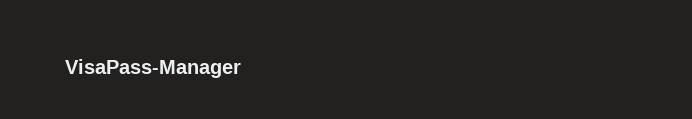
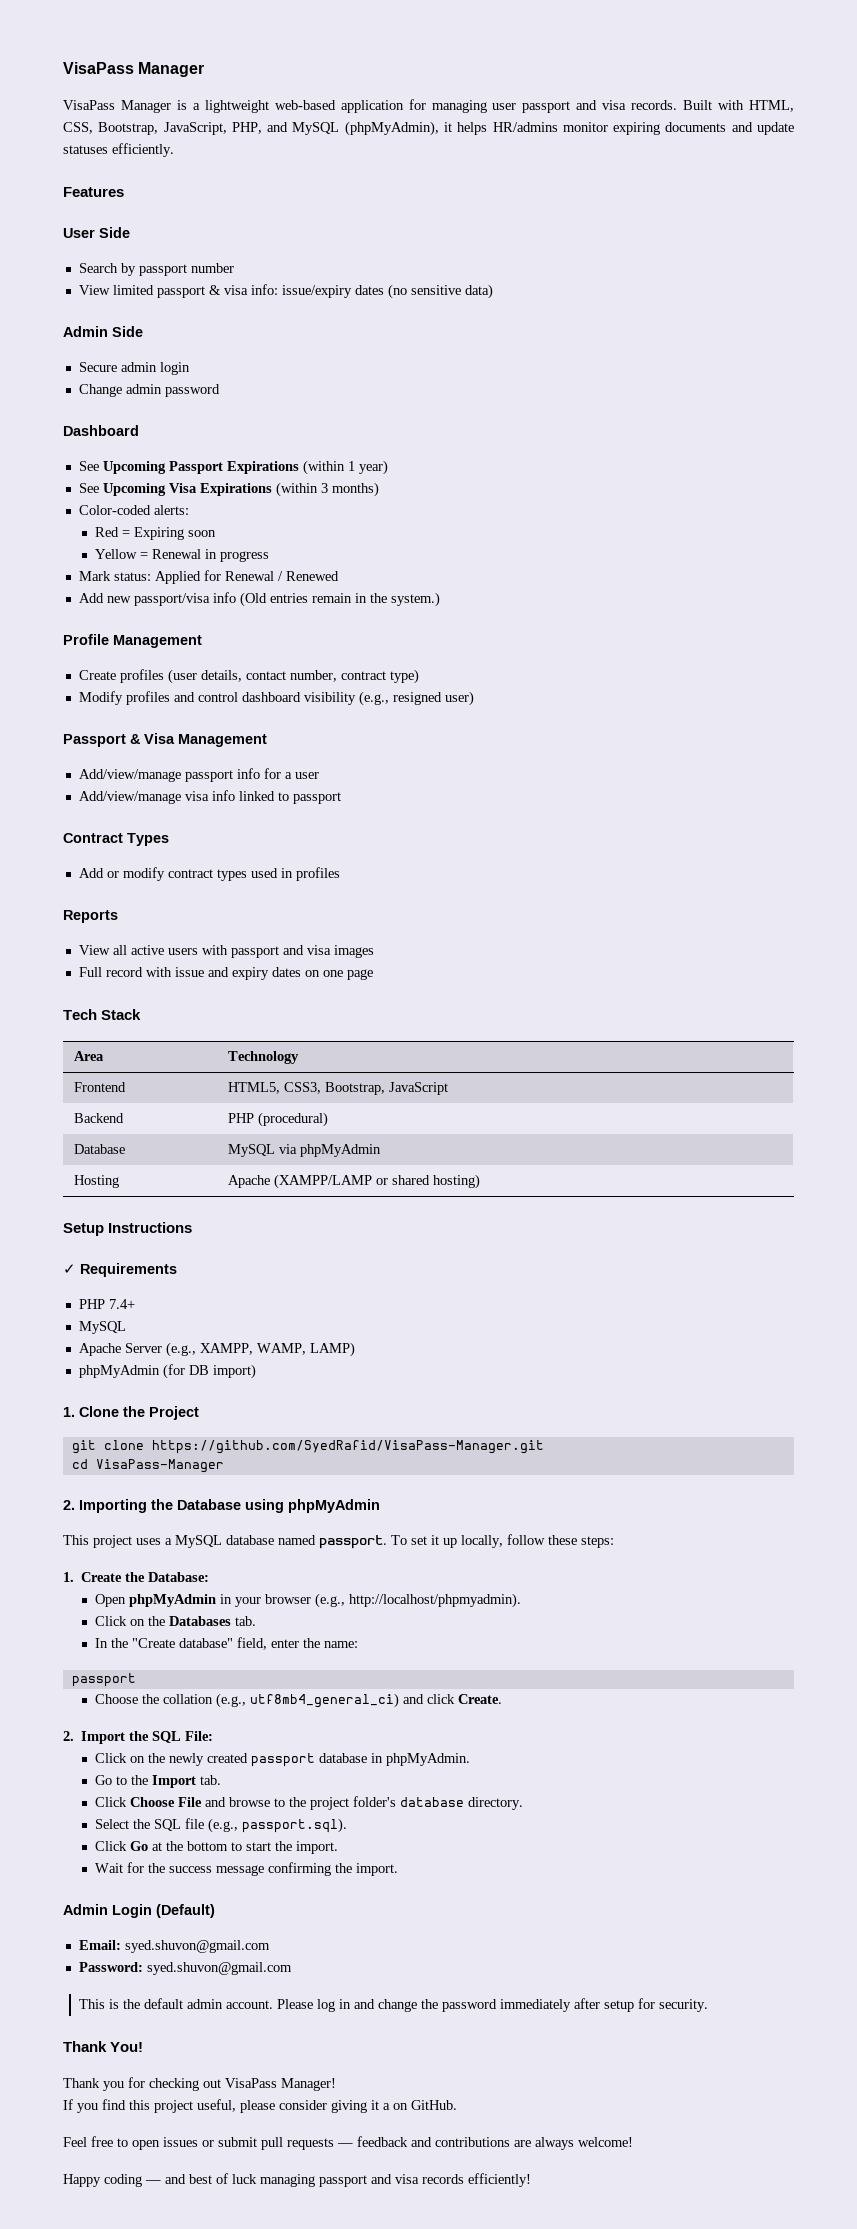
[65,59,241,78] VisaPass-Manager -> [63,62,205,77] [63,99,794,113] [63,121,795,136] [63,143,174,157] [63,187,124,197] [63,227,130,238] [78,263,234,276] [78,284,493,299] [63,326,143,337] [78,362,190,375] [78,384,220,397] [63,425,139,436] [78,460,388,475] [78,482,379,497] [78,505,189,515] [95,527,217,540] [95,549,270,562] [78,570,339,584] [78,592,440,607] [63,634,202,648] [78,669,419,684] [78,691,474,706] [63,733,267,747] [78,768,319,782] [78,790,341,804] [63,833,169,846] [78,867,340,881] [63,910,118,923] [78,945,374,958] [78,967,373,980] [63,1009,142,1020] [74,1051,105,1061] [228,1051,300,1064] [74,1082,127,1092] [228,1082,449,1095] [74,1113,125,1123] [228,1112,329,1127] [74,1144,126,1154] [228,1144,382,1157] [74,1175,120,1188] [228,1174,481,1189] [63,1222,193,1236] [63,1263,177,1277] [78,1299,135,1309] [78,1321,126,1334] [78,1342,355,1357] [78,1364,256,1379] [63,1406,199,1420] [71,1440,544,1454] [71,1459,224,1473] [63,1499,380,1513] [63,1534,614,1549] [63,1572,210,1582] [95,1593,522,1608] [95,1616,257,1626] [95,1637,359,1650] [71,1673,136,1687] [95,1693,503,1708] [63,1731,214,1744] [95,1753,471,1767] [95,1775,222,1788] [95,1796,524,1810] [95,1818,348,1833] [95,1841,339,1854] [95,1862,399,1876] [63,1904,215,1918] [78,1940,270,1953] [78,1962,292,1975] [79,1998,709,2012] [63,2041,144,2052] [63,2077,336,2091] [63,2099,457,2113] [63,2136,633,2150] [63,2173,531,2187] VisaPass Manager // VisaPass Manager is a lightweight web-based application for managing user passport and visa records. Built with HTML, CSS, Bootstrap, JavaScript, PHP, and MySQL (phpMyAdmin), it helps HR/admins monitor expiring documents and update statuses efficiently. // Features // User Side // Search by passport number // View limited passport & visa info: issue/expiry dates (no sensitive data) // Admin Side // Secure admin login // Change admin password // Dashboard // See Upcoming Passport Expirations (within 1 year) // See Upcoming Visa Expirations (within 3 months) // Color-coded alerts: // Red = Expiring soon // Yellow = Renewal in progress // Mark status: Applied for Renewal / Renewed // Add new passport/visa info (Old entries remain in the system.) // Profile Management // Create profiles (user details, contact number, contract type) // Modify profiles and control dashboard visibility (e.g., resigned user) // Passport & Visa Management // Add/view/manage passport info for a user // Add/view/manage visa info linked to passport // Contract Types // Add or modify contract types used in profiles // Reports // View all active users with passport and visa images // Full record with issue and expiry dates on one page // Tech Stack // Area | Technology // Frontend | HTML5, CSS3, Bootstrap, JavaScript // Backend | PHP (procedural) // Database | MySQL via phpMyAdmin // Hosting | Apache (XAMPP/LAMP or shared hosting) // Setup Instructions // ✓ Requirements // PHP 7.4+ // MySQL // Apache Server (e.g., XAMPP, WAMP, LAMP) // phpMyAdmin (for DB import) // 1. Clone the Project // git clone https://github.com/SyedRafid/VisaPass-Manager.git // cd VisaPass-Manager // 2. Importing the Database using phpMyAdmin // This project uses a MySQL database named passport. To set it up locally, follow these steps: // 1. Create the Database: // Open phpMyAdmin in your browser (e.g., http://localhost/phpmyadmin). // Click on the Databases tab. // In the "Create database" field, enter the name: // passport // Choose the collation (e.g., utf8mb4_general_ci) and click Create. // 2. Import the SQL File: // Click on the newly created passport database in phpMyAdmin. // Go to the Import tab. // Click Choose File and browse to the project folder's database directory. // Select the SQL file (e.g., passport.sql). // Click Go at the bottom to start the import. // Wait for the success message confirming the import. // Admin Login (Default) // Email: syed.shuvon@gmail.com // Password: syed.shuvon@gmail.com // This is the default admin account. Please log in and change the password immediately after setup for security. // Thank You! // Thank you for checking out VisaPass Manager! // If you find this project useful, please consider giving it a on GitHub. // Feel free to open issues or submit pull requests — feedback and contributions are always welcome! // Happy coding — and best of luck managing passport and visa records efficiently!

